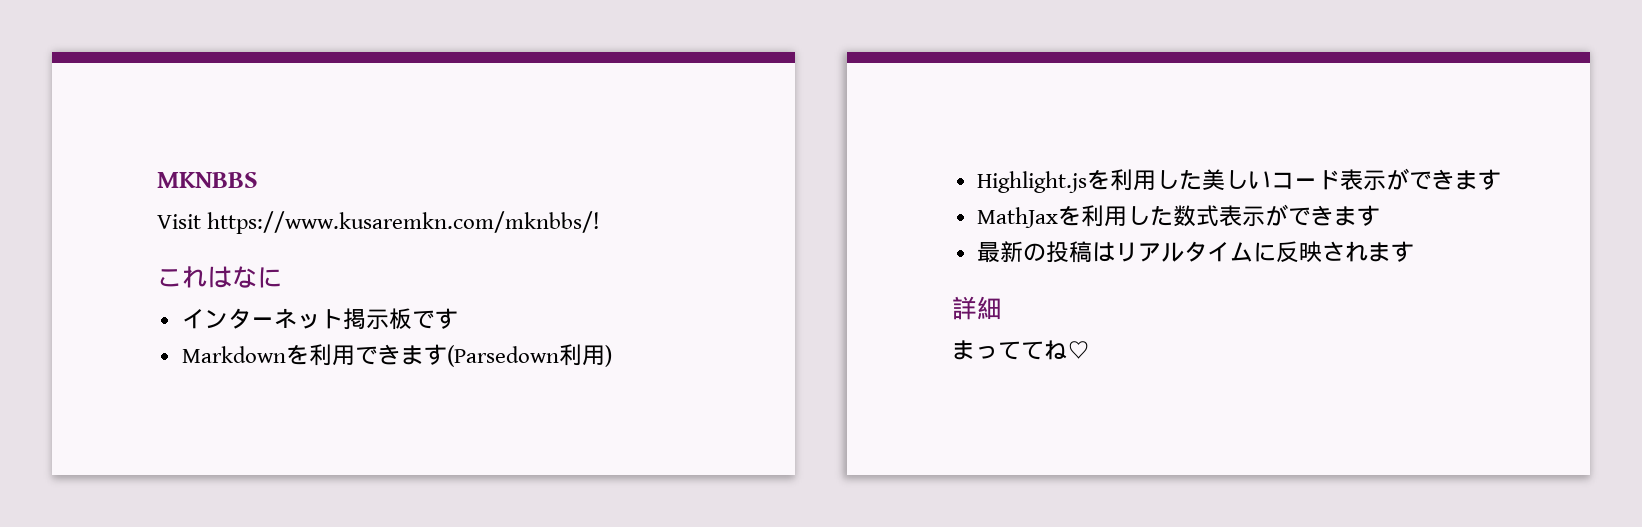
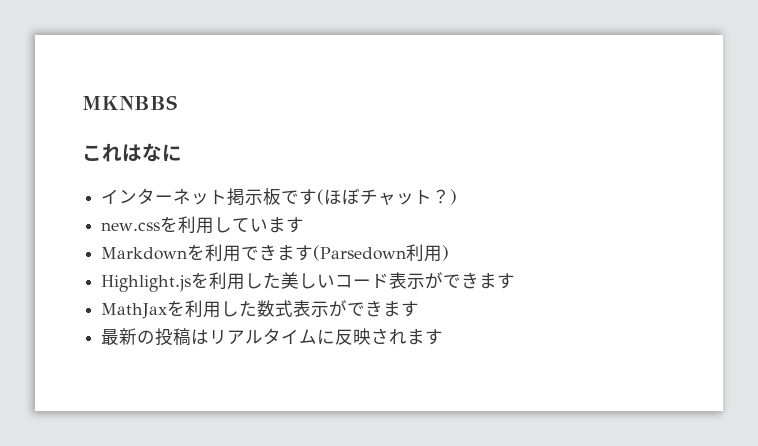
[157,211,601,234] // Visit https://www.kusaremkn.com/mknbbs/! -> (177, 102) none
(458, 318) none -> [317,188,458,205] [101,216,305,234] (ほぼチャット？) // new.cssを利用しています
[952,296,1002,320] [952,340,1090,360] // 詳細 // まっててね♡ -> (444, 337) none

